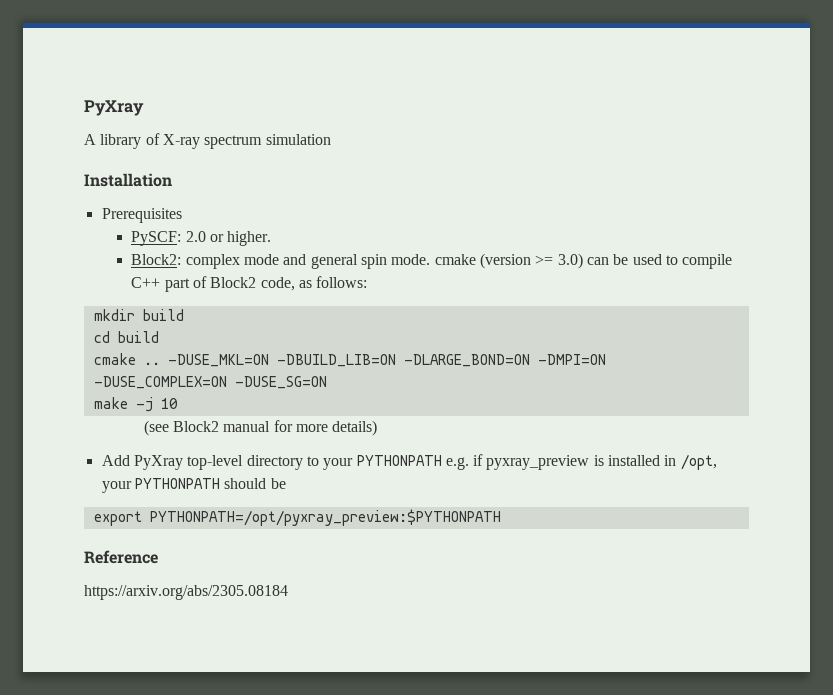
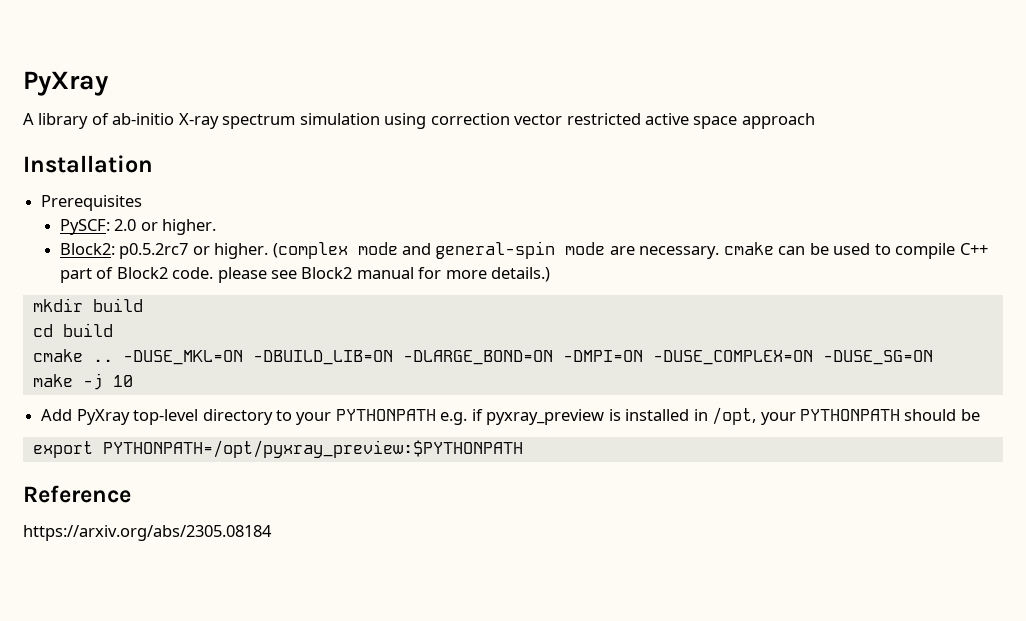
(160, 139) none -> [112,113,175,125] ab-initio
(331, 139) none -> [384,113,815,129] using correction vector restricted active space approach
[185,253,583,269] complex mode and general spin mode. cmake (version >= 3.0) -> [119,241,774,259] p0.5.2rc7 or higher. (complex mode and general-spin mode are necessary. cmake
[260,276,368,291] code, as follows: -> [172,267,551,283] code. please see Block2 manual for more details.)
[143,420,378,436] // (see Block2 manual for more details) -> (133, 381) none

